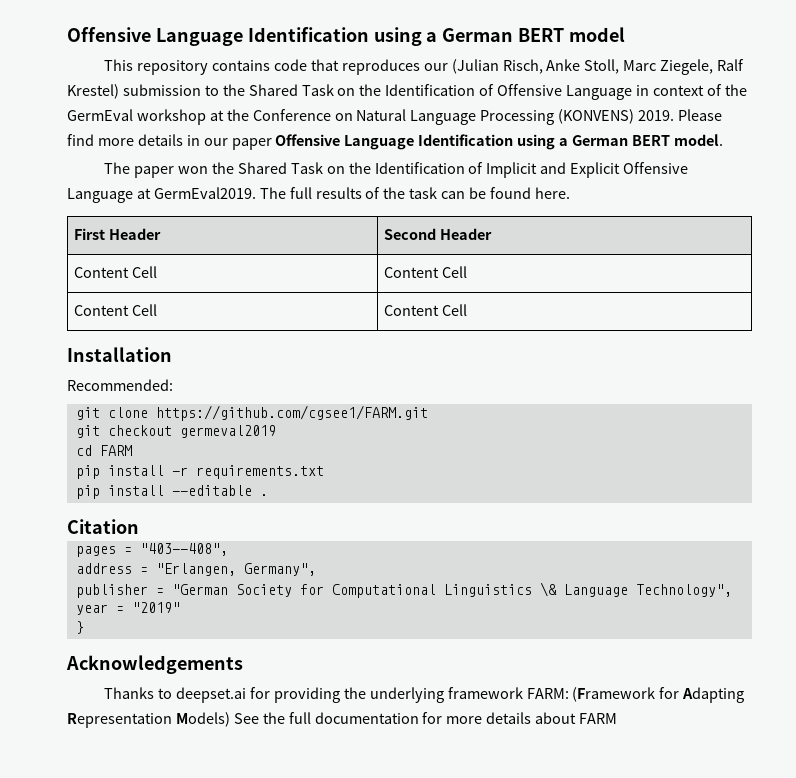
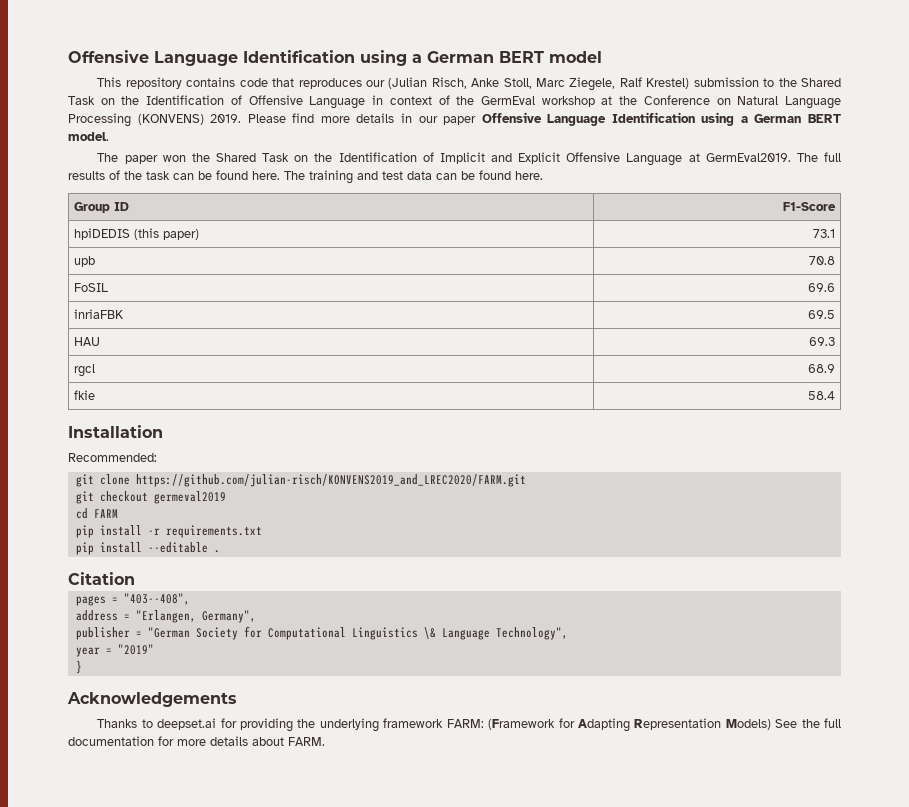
[74,228,162,240] [384,228,493,240] [74,266,158,278] [384,266,468,278] [74,304,158,316] [384,304,468,316] // First Header | Second Header // Content Cell | Content Cell // Content Cell | Content Cell -> [284,170,543,184] [74,202,130,213] [782,202,836,211] [74,228,200,240] [812,229,835,238] [74,256,96,267] [808,256,835,265] [74,283,109,292] [807,283,835,292] [74,309,125,319] [807,310,835,319] [74,337,101,346] [808,337,835,346] [74,364,96,377] [807,364,835,373] [74,390,96,400] [807,391,835,400] The training and test data can be found here. // Group ID | F1-Score // hpiDEDIS (this paper) | 73.1 // upb | 70.8 // FoSIL | 69.6 // inriaFBK | 69.5 // HAU | 69.3 // rgcl | 68.9 // fkie | 58.4
[155,405,428,421] https://github.com/cgsee1/FARM.git -> [135,474,526,487] https://github.com/julian-risch/KONVENS2019_and_LREC2020/FARM.git
[579,713,618,724] FARM -> [288,737,325,746] FARM.

